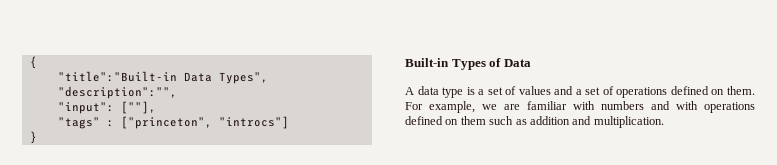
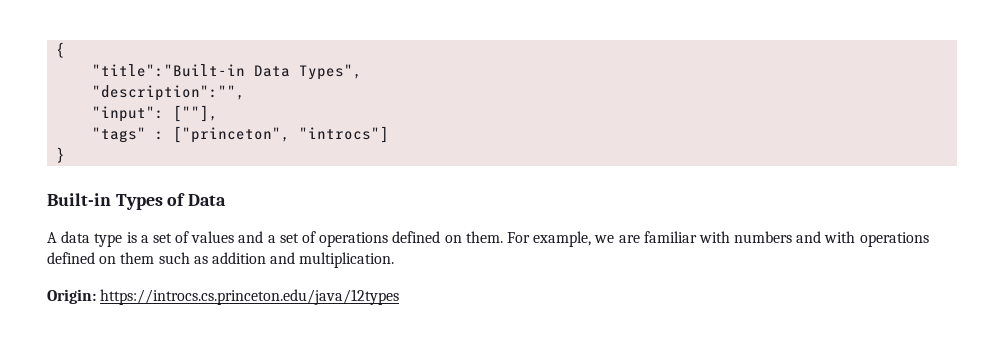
(664, 122) none -> [47,289,400,305] // Origin: https://introcs.cs.princeton.edu/java/12types

